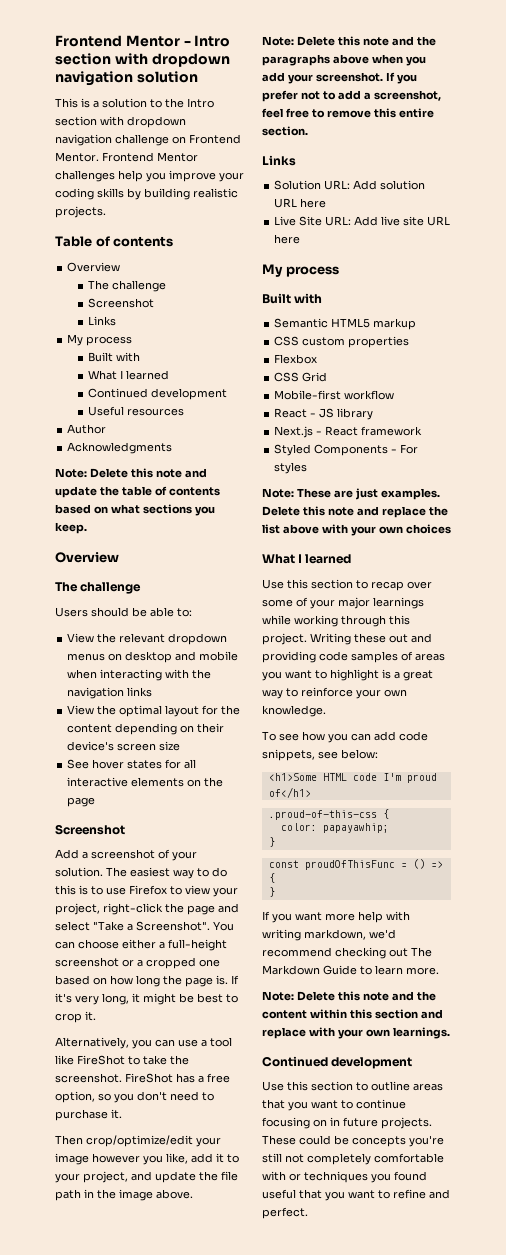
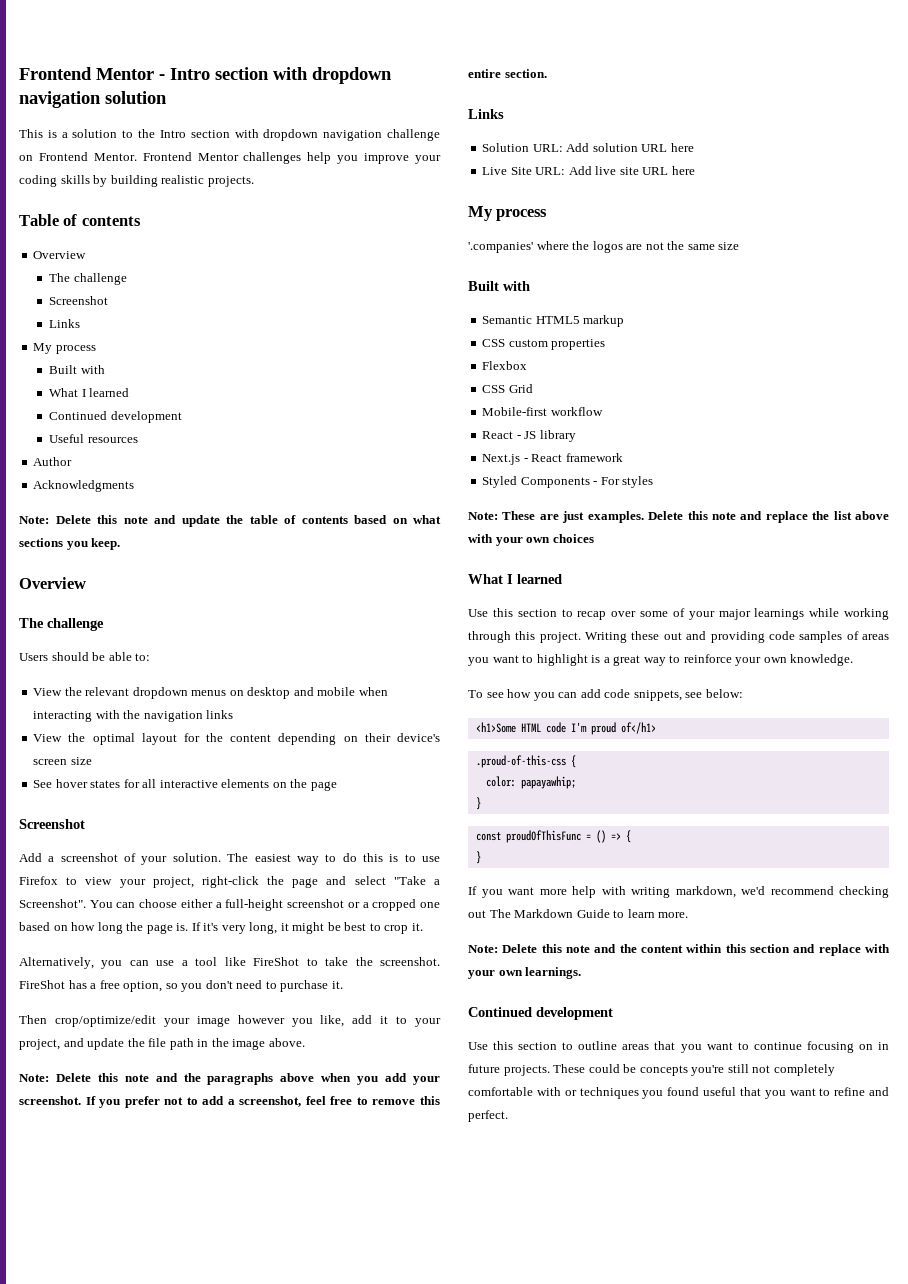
(339, 271) none -> [468,241,740,253] // '.companies' where the logos are not the same size

